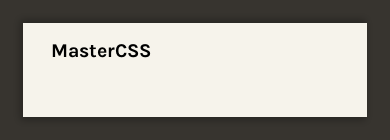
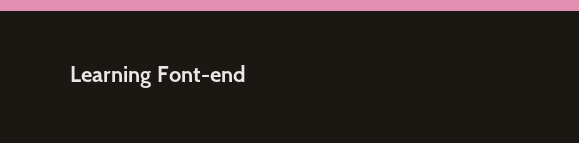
[51,44,151,58] MasterCSS -> [70,65,246,88] Learning Font-end

